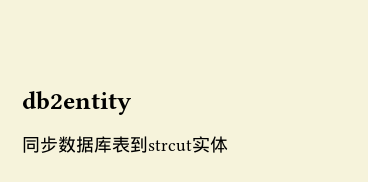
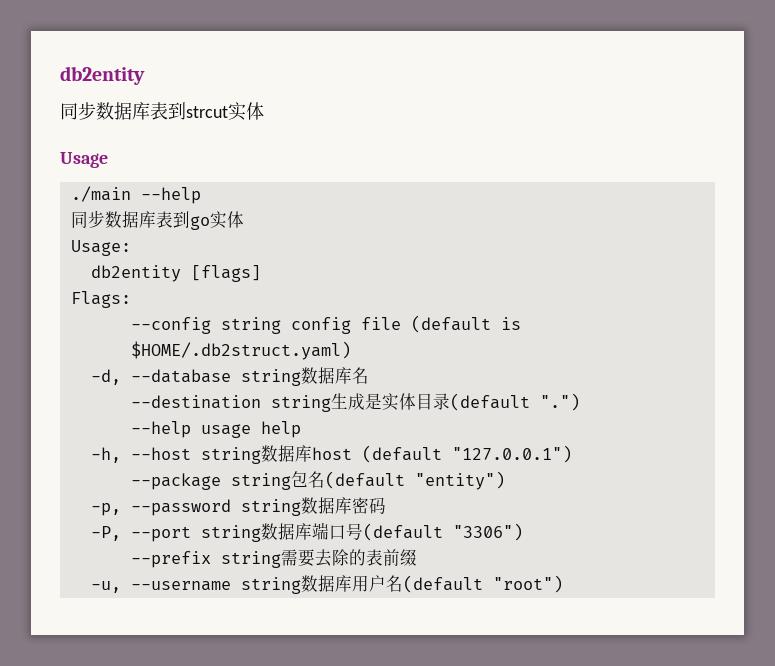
(228, 144) none -> [60,152,108,168] [70,186,201,204] [70,210,244,230] [70,240,131,256] [90,265,261,282] [70,291,131,308] [130,315,521,334] [130,341,351,360] [90,367,369,386] [130,393,580,412] [130,421,301,438] [90,445,572,464] [130,471,505,490] [90,497,386,516] [90,522,523,542] [130,549,417,568] [90,575,563,594] // Usage // ./main --help // 同步数据库表到go实体 // Usage: // db2entity [flags] // Flags: // --config string config file (default is $HOME/.db2struct.yaml) // -d, --database string数据库名 // --destination string生成是实体目录(default ".") // --help usage help // -h, --host string数据库host (default "127.0.0.1") // --package string包名(default "entity") // -p, --password string数据库密码 // -P, --port string数据库端口号(default "3306") // --prefix string需要去除的表前缀 // -u, --username string数据库用户名(default "root")

